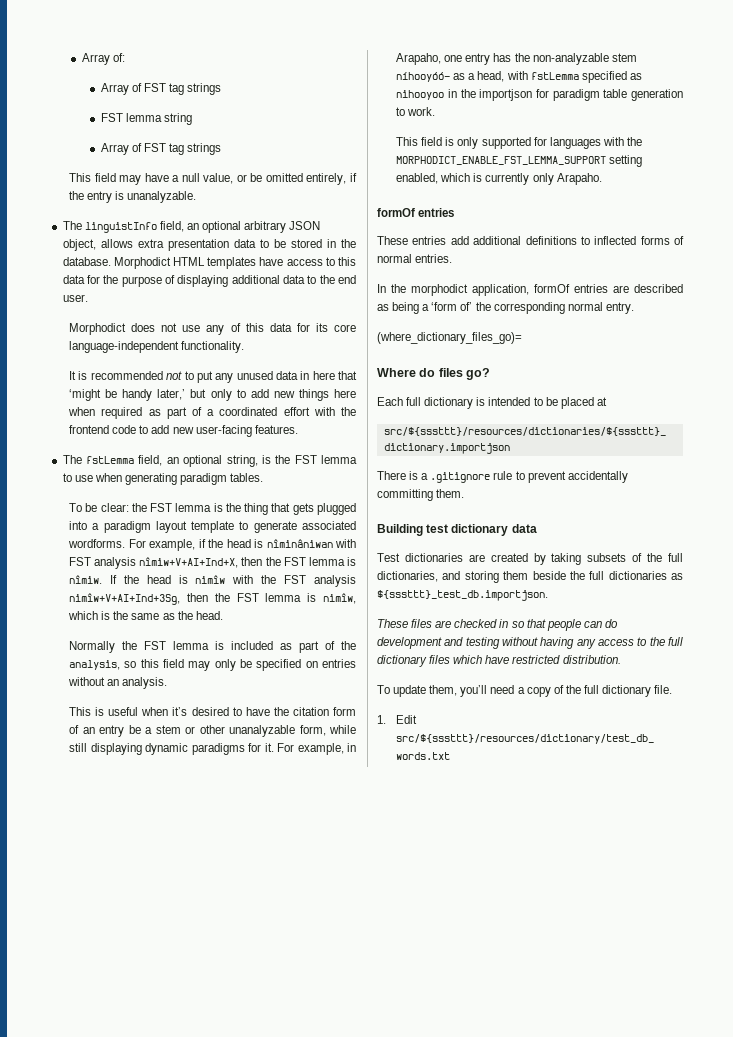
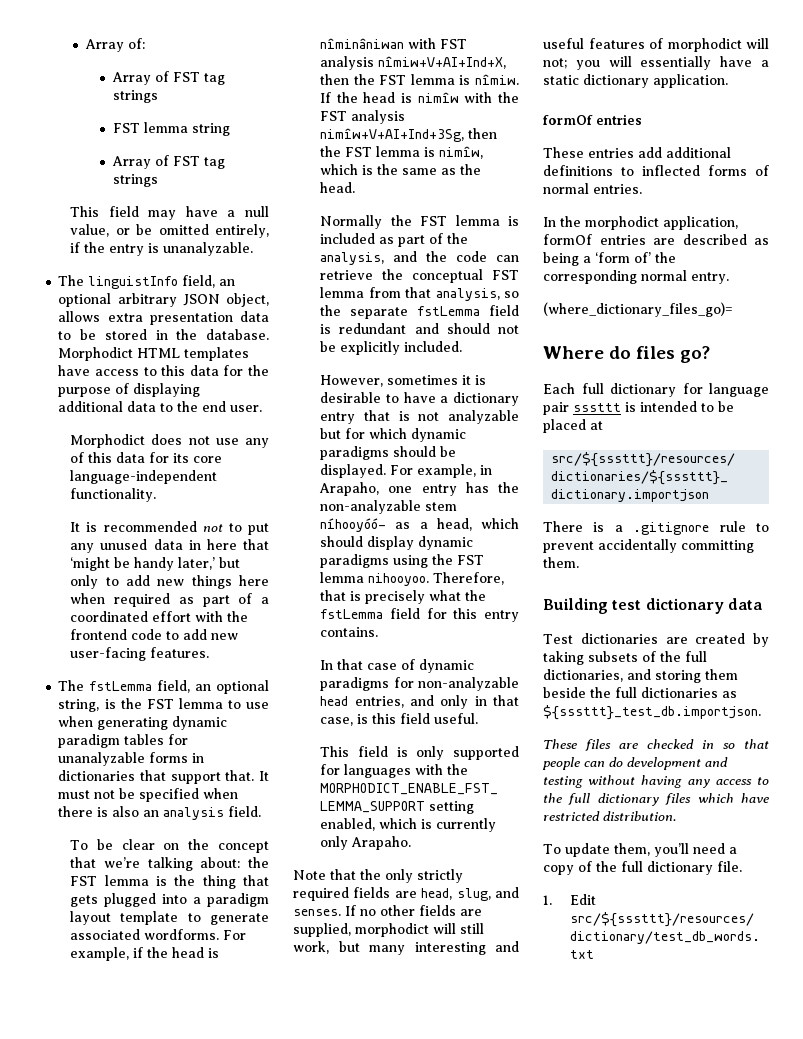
[180,473,264,485] [69,503,129,512] paradigm tables. // To be clear: -> [172,716,228,730] [58,734,189,748] [58,752,205,766] [58,770,269,784] [58,788,239,802] [58,806,262,820] [70,839,269,853] [70,857,241,871] dynamic paradigm tables for unanalyzable forms in dictionaries that support that. It must not be specified when there is also an analysis field. // To be clear on the concept that we’re talking about:
[124,659,357,671] [68,677,168,689] [69,707,356,716] [69,725,356,737] [69,743,274,755] so this field may only be specified on entries without an analysis. // This is useful when it’s desired to have the citation form of an entry be a stem or other unanalyzable form, while still displaying dynamic paradigms for it. -> [393,251,519,262] [320,269,519,283] [320,287,519,301] [320,305,519,319] [320,323,519,334] [320,341,463,355] [320,375,487,387] [320,392,519,406] [320,410,519,424] [320,428,467,442] [320,446,457,460] [320,464,387,478] and the code can retrieve the conceptual FST lemma from that analysis, so the separate fstLemma field is redundant and should not be explicitly included. // However, sometimes it is desirable to have a dictionary entry that is not analyzable but for which dynamic paradigms should be displayed.
[506,71,642,83] [396,89,683,101] [396,107,436,116] with fstLemma specified as nihooyoo in the importjson for paradigm table generation to work. -> [481,518,519,529] [320,536,474,550] [320,554,485,568] [320,572,505,586] [320,590,487,604] [320,608,519,622] [320,627,379,637] [320,659,475,673] [320,677,519,691] [320,695,519,709] [320,713,479,726] which should display dynamic paradigms using the FST lemma nihooyoo. Therefore, that is precisely what the fstLemma field for this entry contains. // In that case of dynamic paradigms for non-analyzable head entries, and only in that case, is this field useful.
(602, 179) none -> [293,869,463,883] [293,887,519,901] [293,905,482,916] [293,923,484,937] [293,941,519,955] [543,38,769,52] [543,56,769,70] [543,74,728,88] // Note that the only strictly required fields are head, slug, and senses. If no other fields are supplied, morphodict will still work, but many interesting and useful features of morphodict will not; you will essentially have a static dictionary application.
(474, 403) none -> [682,383,769,397] [543,402,621,415] for language pair sssttt

